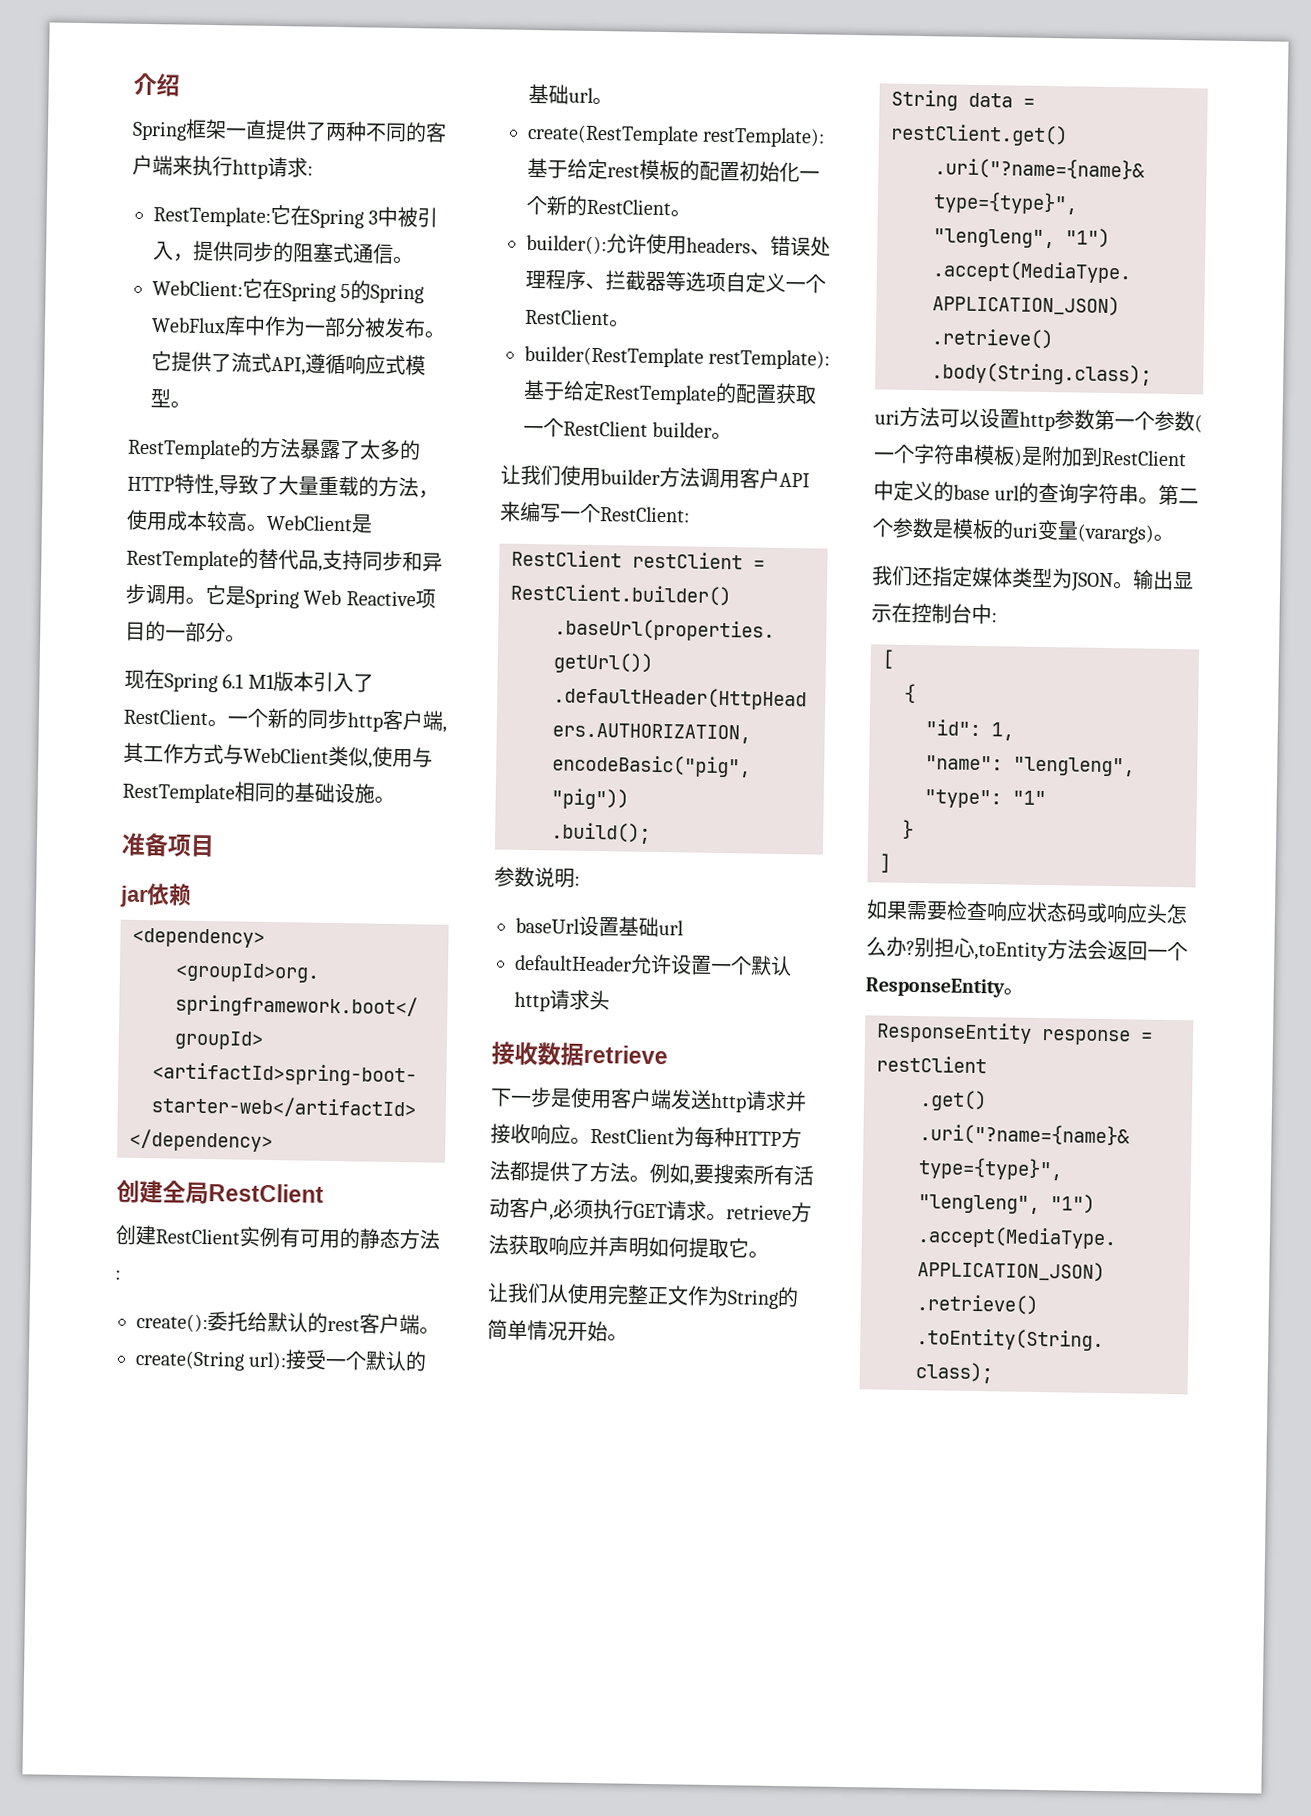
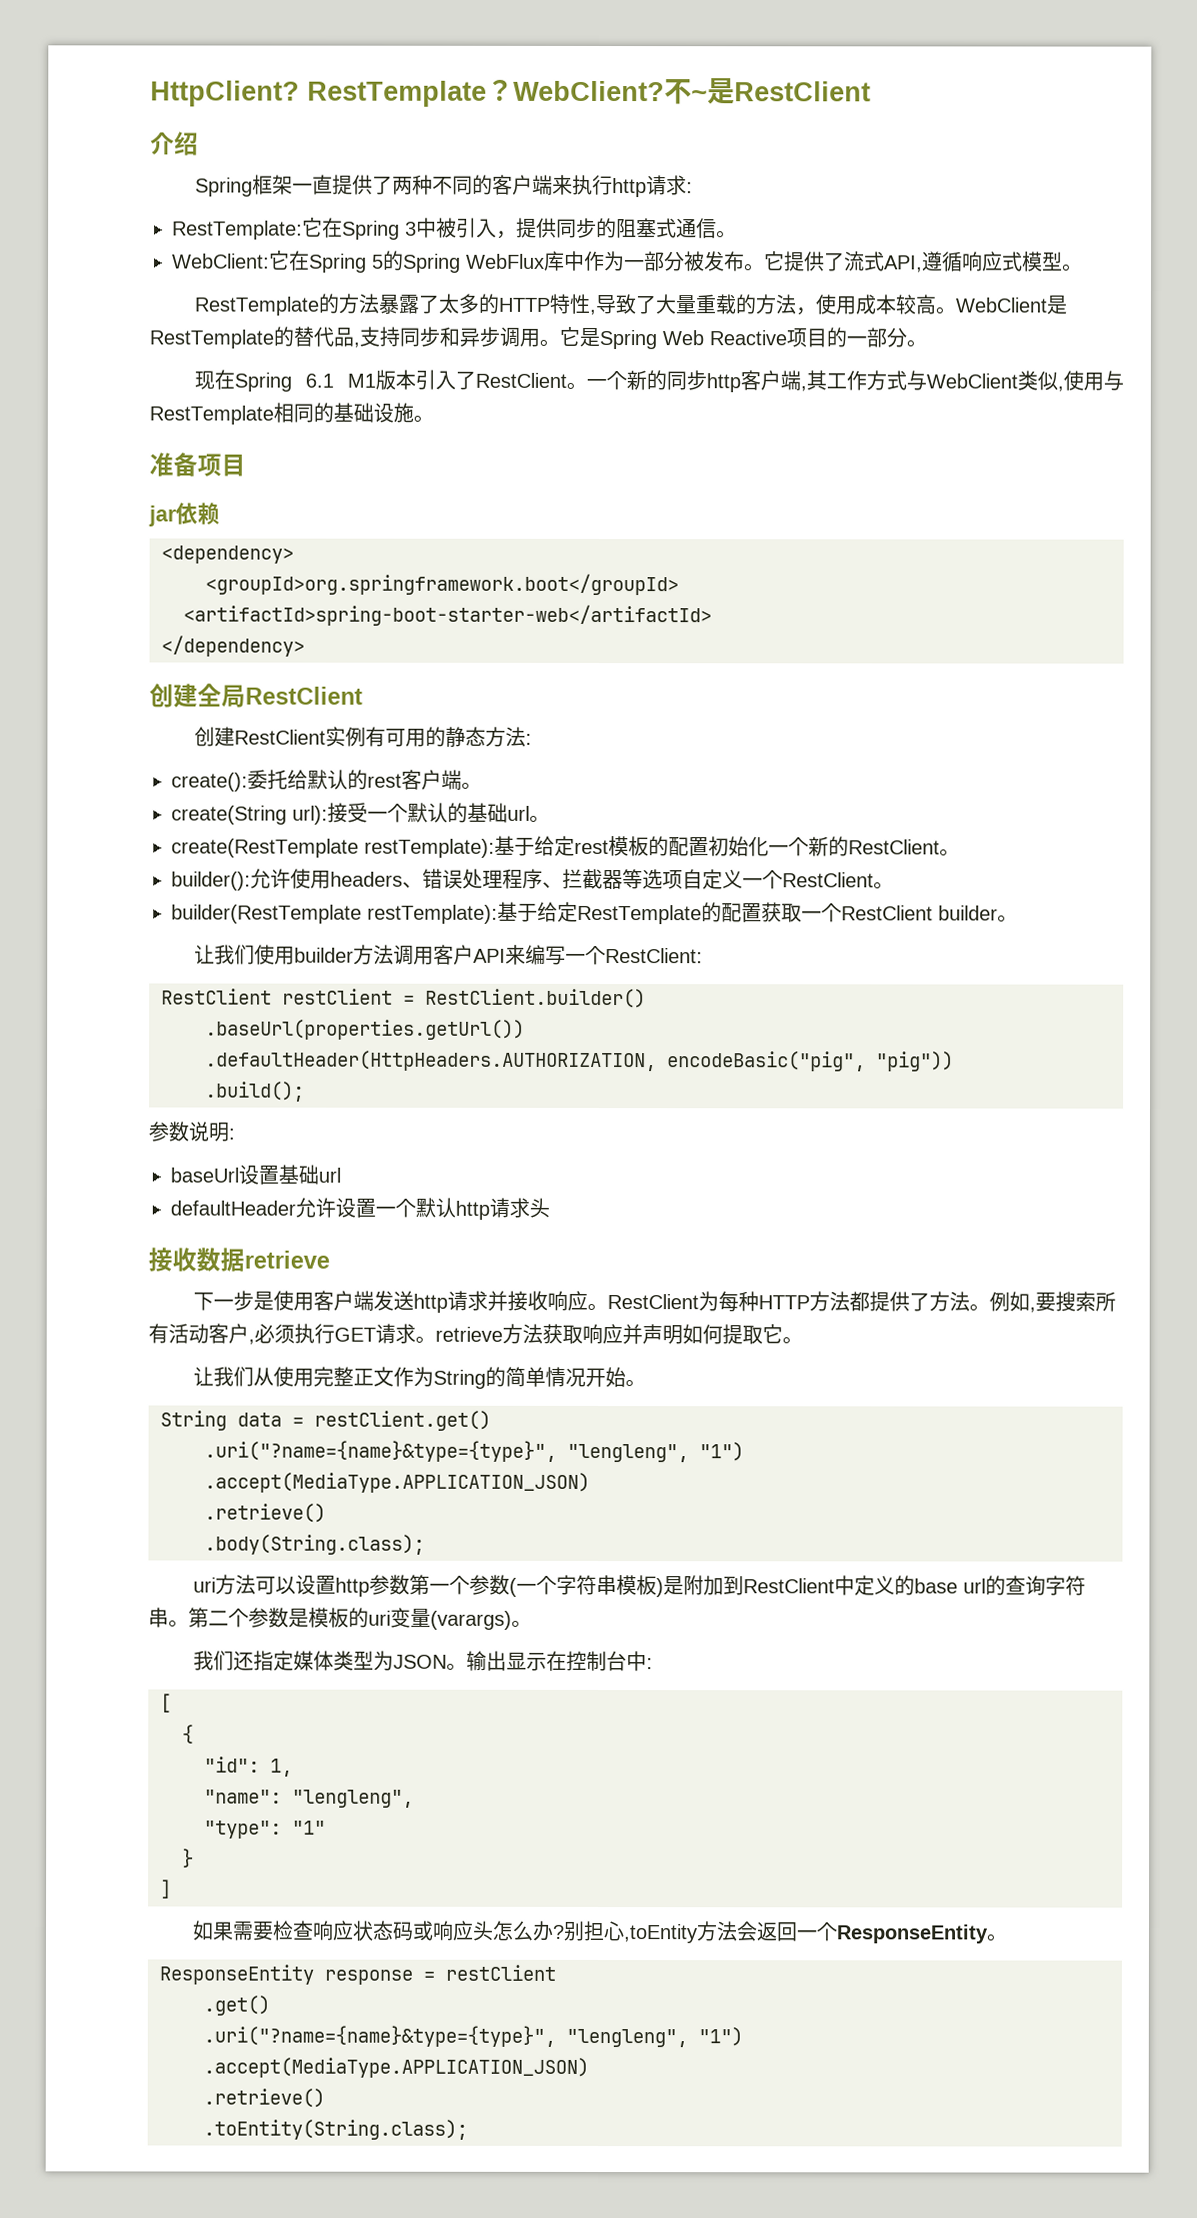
(133, 84) none -> [150,78,871,107] HttpClient? RestTemplate？WebClient?不~是RestClient //

